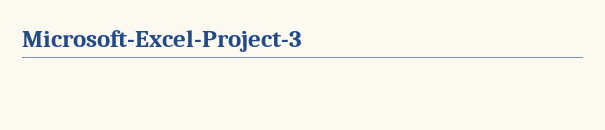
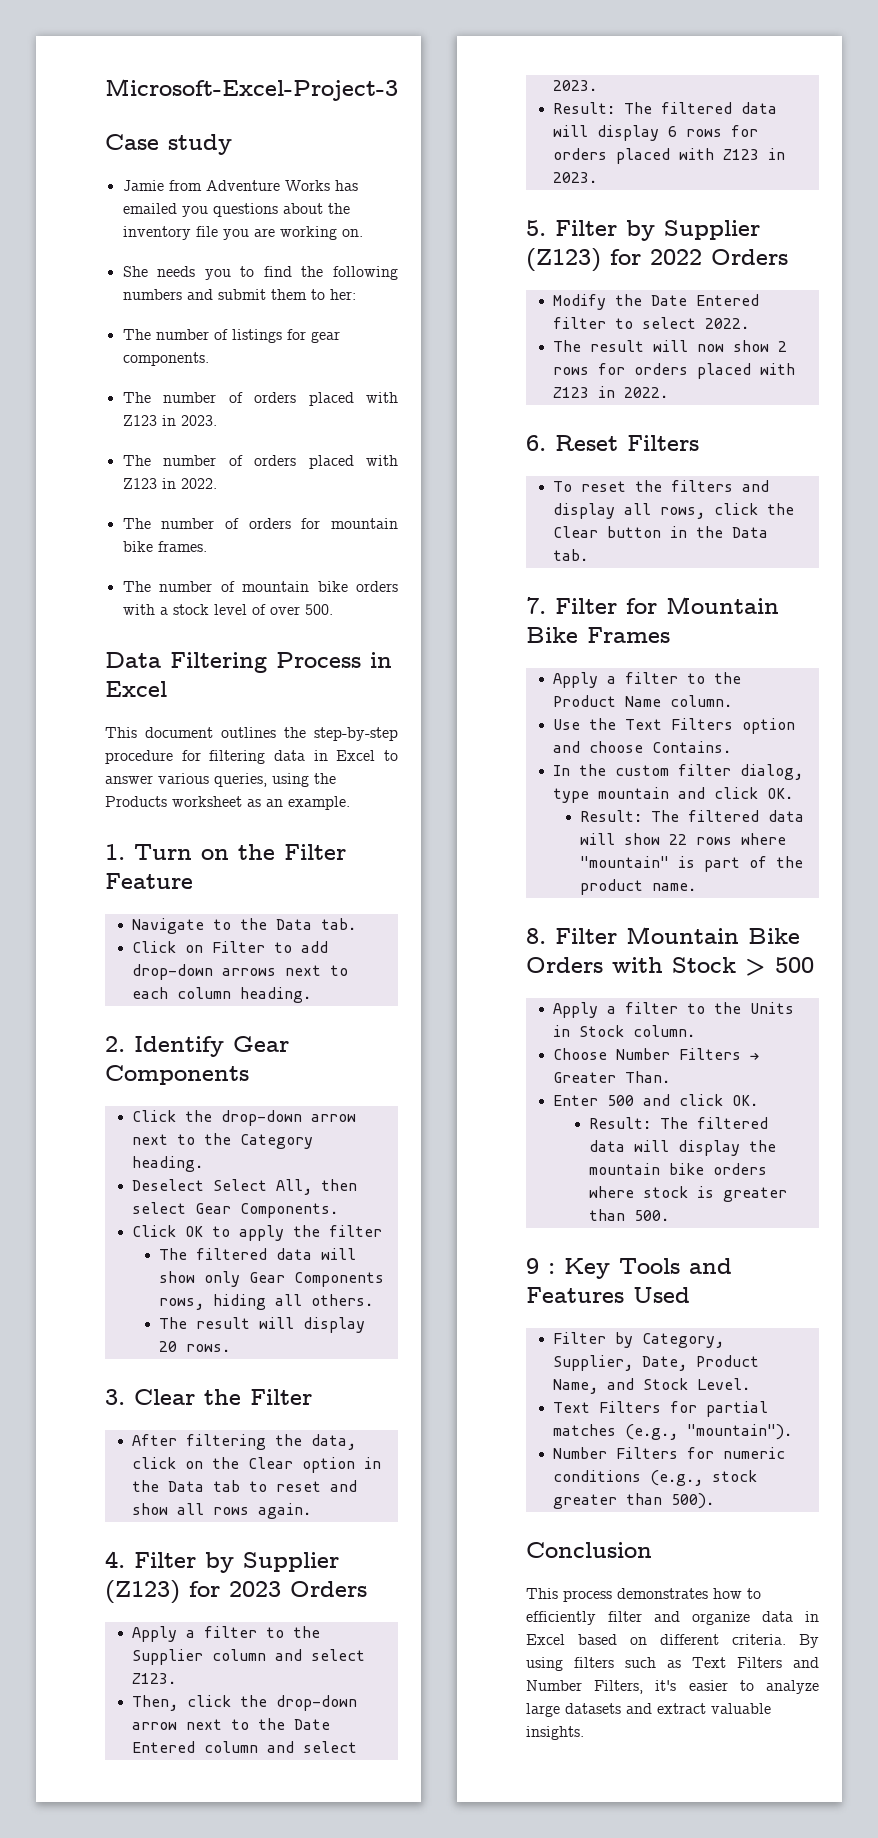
(302, 41) none -> [105,134,232,155] [122,180,358,191] [122,203,350,217] [122,226,363,240] [122,266,398,280] [122,289,356,300] [122,329,340,343] [122,352,209,366] [122,392,398,406] [122,415,217,426] [122,455,398,469] [122,478,217,489] [122,518,398,529] [122,541,207,552] [122,581,398,592] [122,604,333,615] [105,652,392,673] [105,681,167,697] [105,727,398,741] [105,750,398,764] [105,773,336,787] [105,796,350,810] [105,844,346,860] [105,873,193,889] [132,918,357,934] [132,941,329,953] [132,964,349,980] [132,987,312,1003] [105,1036,289,1057] [105,1065,249,1085] [132,1110,357,1126] [132,1133,314,1149] [132,1156,204,1172] [132,1179,358,1195] [132,1202,339,1218] [132,1225,383,1241] [159,1248,357,1260] [159,1271,385,1287] [159,1294,374,1310] [159,1317,366,1333] [159,1341,231,1352] [105,1389,312,1405] [132,1434,357,1450] [132,1457,382,1473] [132,1480,358,1492] [132,1503,312,1519] [105,1551,339,1573] [105,1580,367,1604] [132,1626,321,1642] [132,1649,366,1665] [132,1673,177,1684] [132,1695,358,1711] [132,1718,331,1730] [132,1741,358,1753] [553,80,598,91] [553,102,778,114] [553,125,759,141] [553,148,786,164] [553,172,598,183] [526,220,760,241] [526,248,788,272] [553,294,760,310] [553,317,750,329] [553,340,788,352] [553,363,796,379] [553,386,669,398] [526,435,699,451] [553,480,770,492] [553,503,795,519] [553,526,769,538] [553,549,589,561] [526,597,779,614] [526,627,670,643] [553,672,742,688] [553,695,733,707] [553,718,796,734] [553,741,732,753] [553,764,804,780] [553,787,794,803] [580,810,805,822] [580,833,787,845] [580,856,804,872] [580,879,697,895] [526,927,800,944] [526,957,814,976] [553,1002,795,1018] [553,1025,696,1037] [553,1048,760,1060] [553,1071,671,1083] [553,1094,759,1106] [589,1117,769,1129] [589,1140,777,1156] [589,1163,768,1175] [589,1186,788,1202] [589,1209,670,1221] [526,1258,732,1279] [526,1287,690,1303] [553,1332,725,1348] [553,1355,760,1371] [553,1378,751,1394] [553,1401,769,1417] [553,1424,793,1440] [553,1447,786,1459] [553,1470,758,1486] [553,1493,715,1509] [526,1542,652,1558] [526,1588,761,1602] [526,1611,819,1625] [526,1634,819,1648] [526,1657,819,1671] [526,1680,819,1694] [526,1703,771,1717] [526,1726,584,1740] // Case study // Jamie from Adventure Works has emailed you questions about the inventory file you are working on. // She needs you to find the following numbers and submit them to her: // The number of listings for gear components. // The number of orders placed with Z123 in 2023. // The number of orders placed with Z123 in 2022. // The number of orders for mountain bike frames. // The number of mountain bike orders with a stock level of over 500. // Data Filtering Process in Excel // This document outlines the step-by-step procedure for filtering data in Excel to answer various queries, using the Products worksheet as an example. // 1. Turn on the Filter Feature // Navigate to the Data tab. // Click on Filter to add drop-down arrows next to each column heading. // 2. Identify Gear Components // Click the drop-down arrow next to the Category heading. // Deselect Select All, then select Gear Components. // Click OK to apply the filter // The filtered data will show only Gear Components rows, hiding all others. // The result will display 20 rows. // 3. Clear the Filter // After filtering the data, click on the Clear option in the Data tab to reset and show all rows again. // 4. Filter by Supplier (Z123) for 2023 Orders // Apply a filter to the Supplier column and select Z123. // Then, click the drop-down arrow next to the Date Entered column and select 2023. // Result: The filtered data will display 6 rows for orders placed with Z123 in 2023. // 5. Filter by Supplier (Z123) for 2022 Orders // Modify the Date Entered filter to select 2022. // The result will now show 2 rows for orders placed with Z123 in 2022. // 6. Reset Filters // To reset the filters and display all rows, click the Clear button in the Data tab. // 7. Filter for Mountain Bike Frames // Apply a filter to the Product Name column. // Use the Text Filters option and choose Contains. // In the custom filter dialog, type mountain and click OK. // Result: The filtered data will show 22 rows where "mountain" is part of the product name. // 8. Filter Mountain Bike Orders with Stock > 500 // Apply a filter to the Units in Stock column. // Choose Number Filters → Greater Than. // Enter 500 and click OK. // Result: The filtered data will display the mountain bike orders where stock is greater than 500. // 9 : Key Tools and Features Used // Filter by Category, Supplier, Date, Product Name, and Stock Level. // Text Filters for partial matches (e.g., "mountain"). // Number Filters for numeric conditions (e.g., stock greater than 500). // Conclusion // This process demonstrates how to efficiently filter and organize data in Excel based on different criteria. By using filters such as Text Filters and Number Filters, it's easier to analyze large datasets and extract valuable insights.

